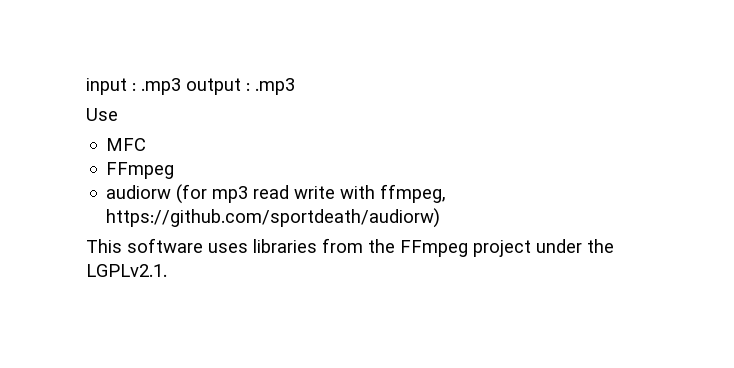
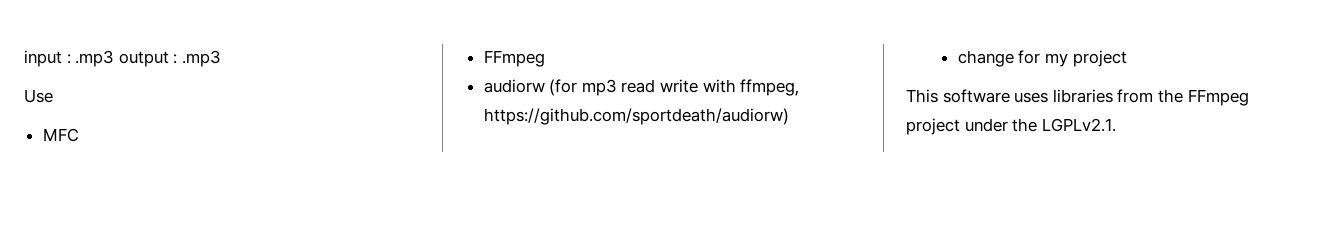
(441, 218) none -> [957,50,1127,67] // change for my project

